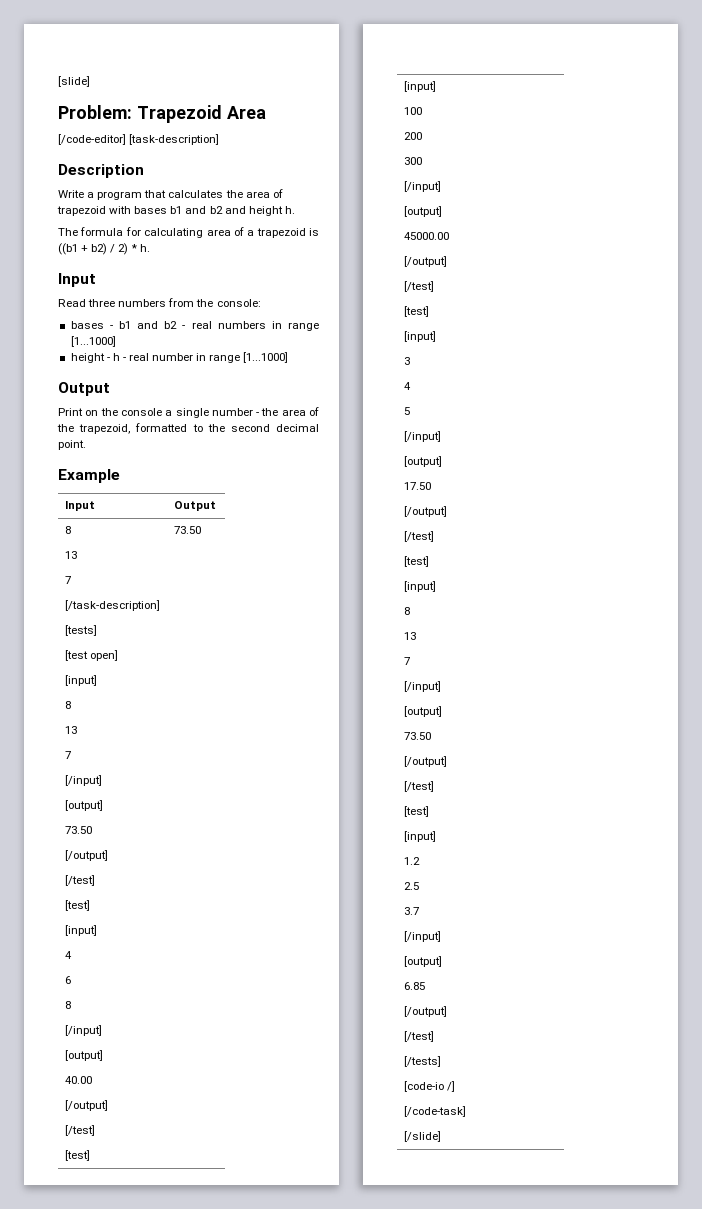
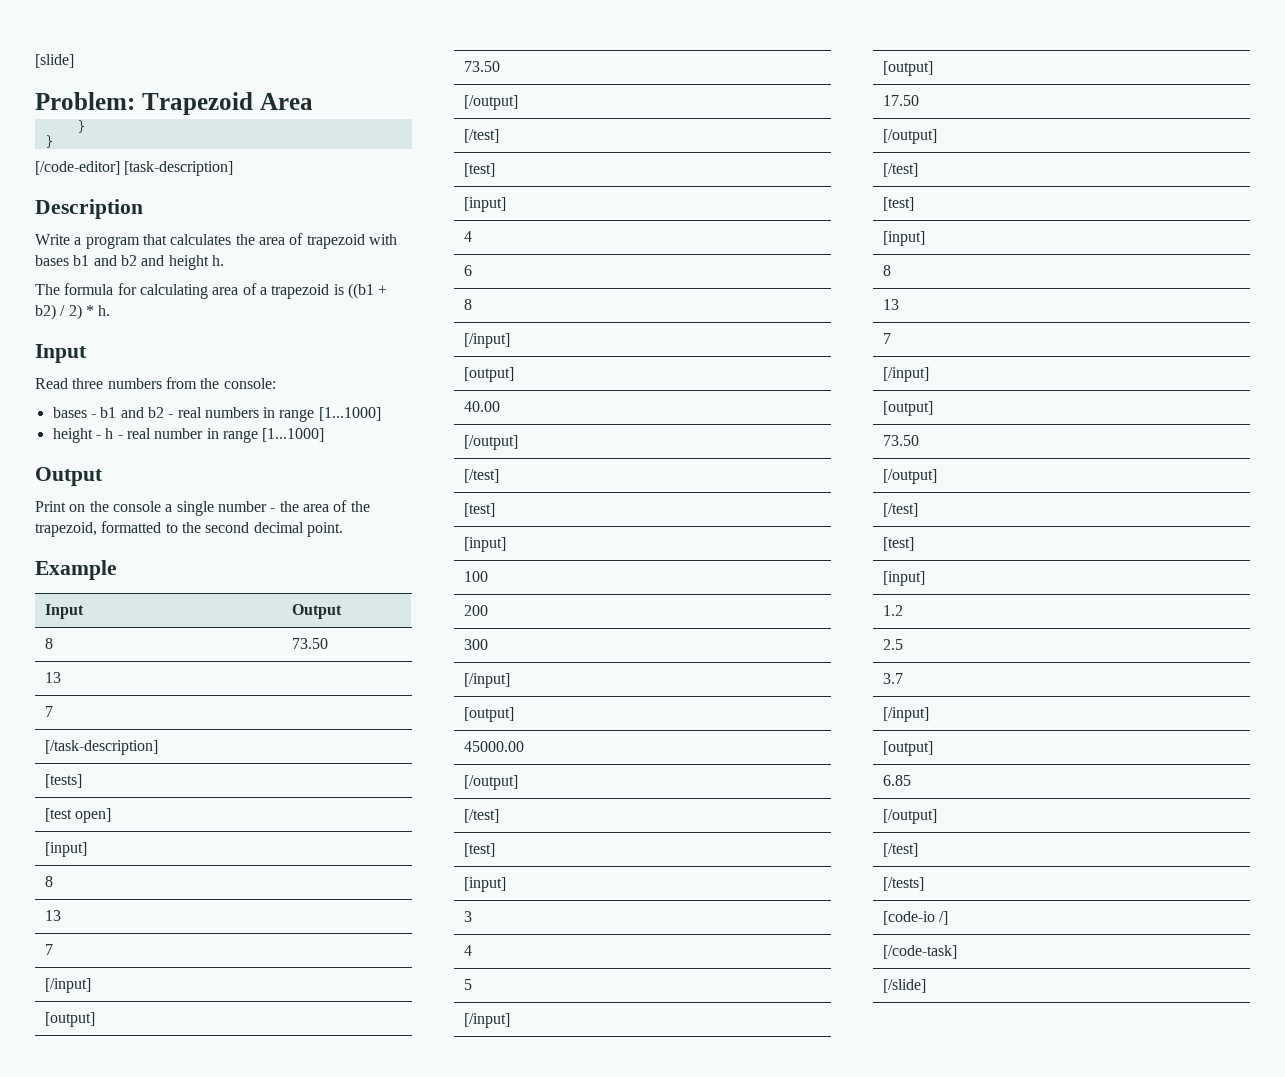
(266, 112) none -> [76,120,85,133] [44,135,53,148] // } // }

